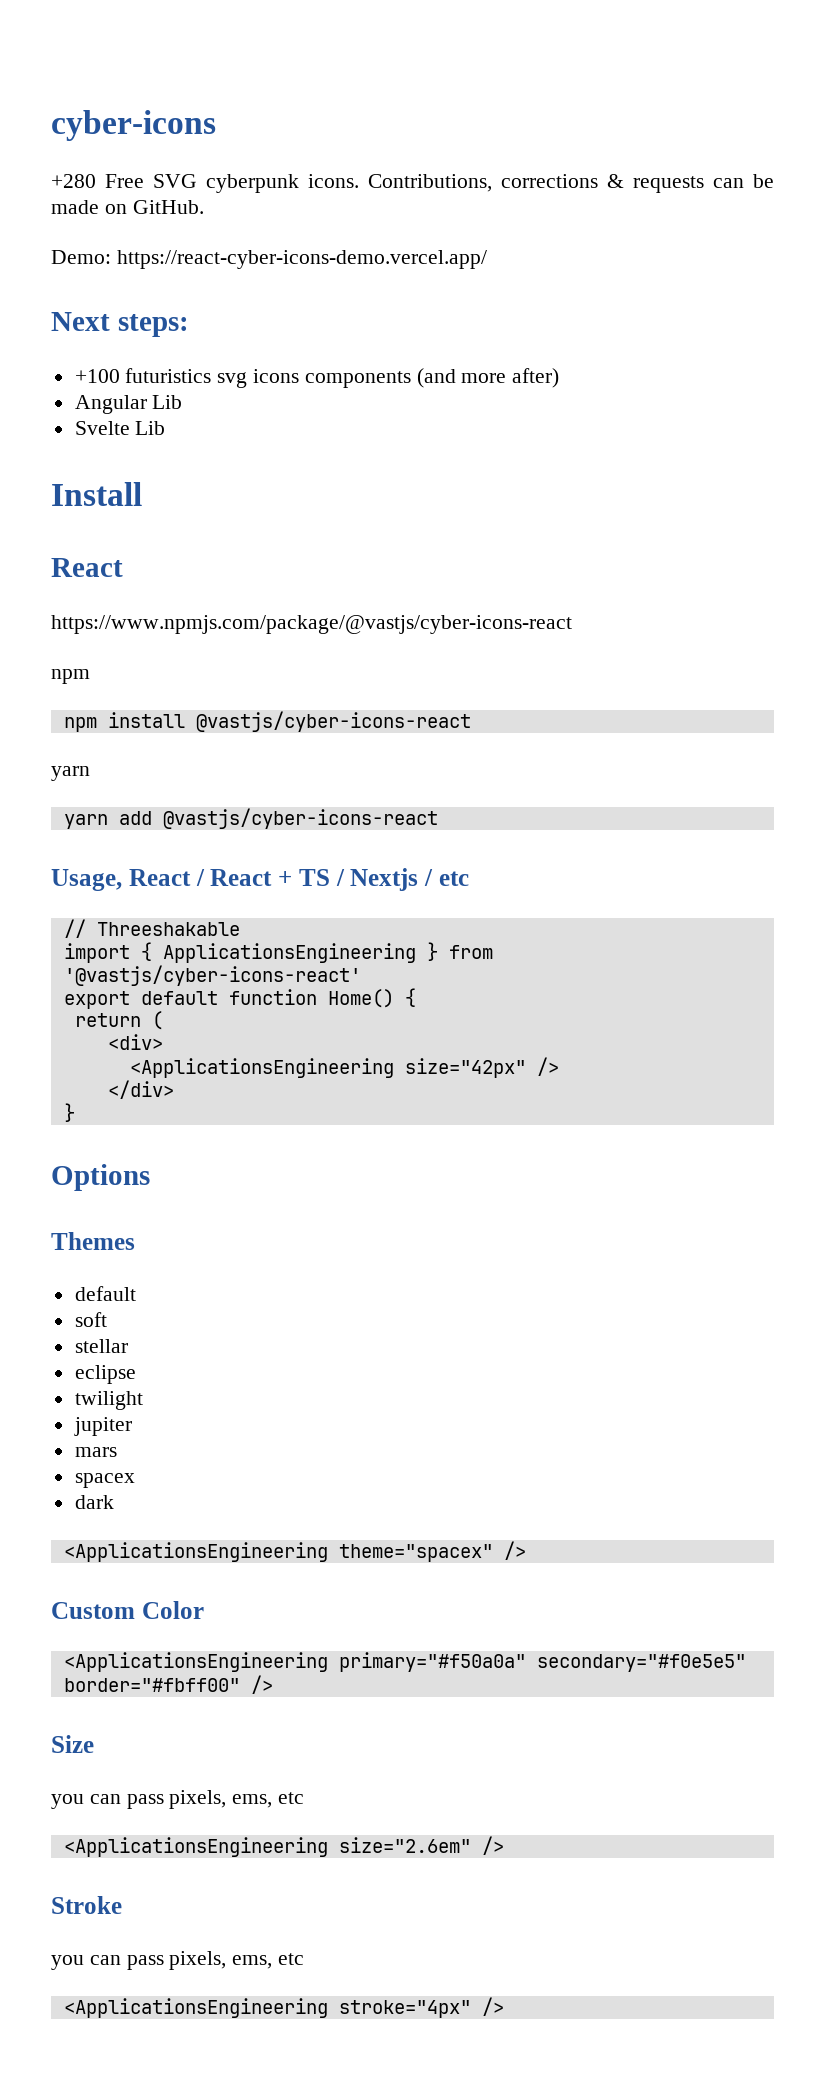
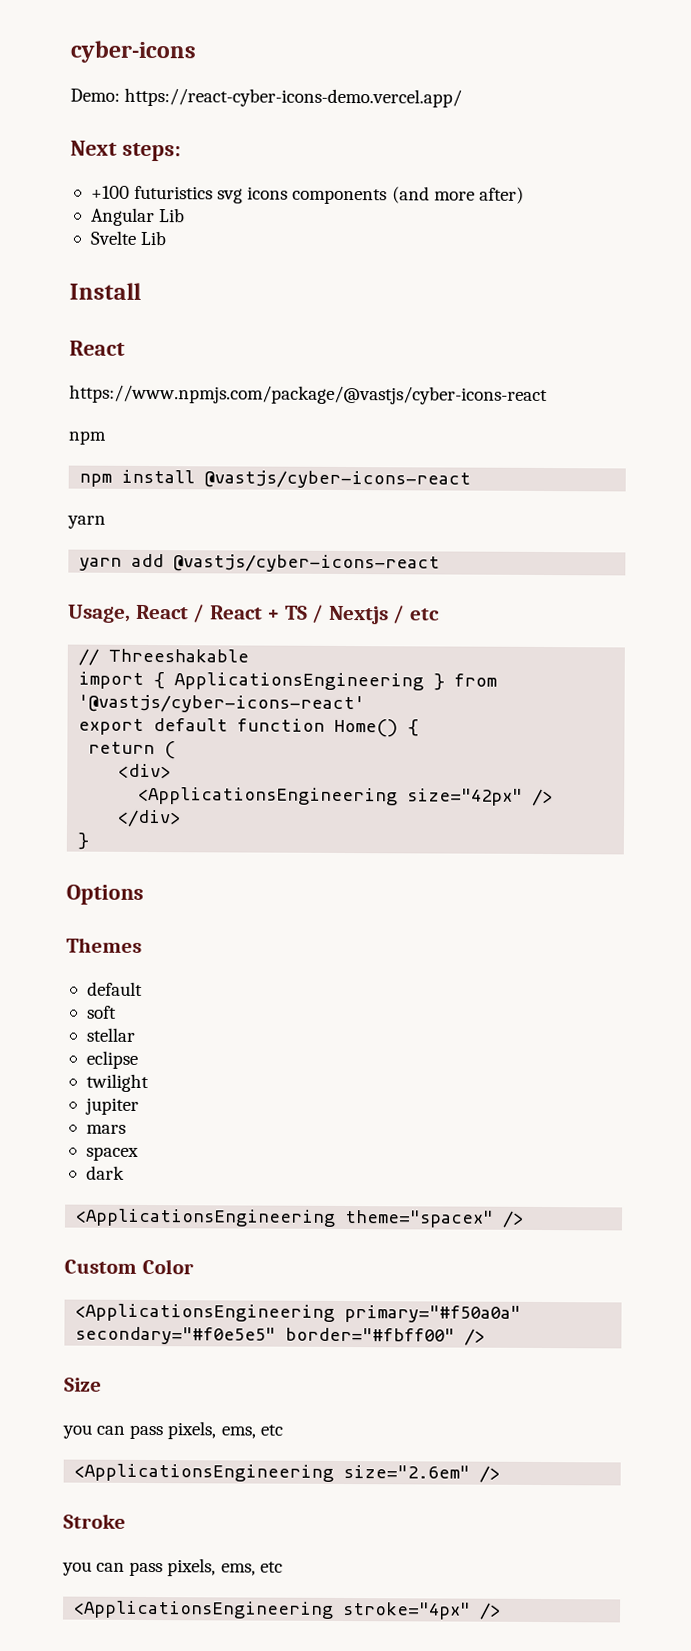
[51,174,774,193] [51,200,204,214] // +280 Free SVG cyberpunk icons. Contributions, corrections & requests can be made on GitHub. -> (196, 52) none

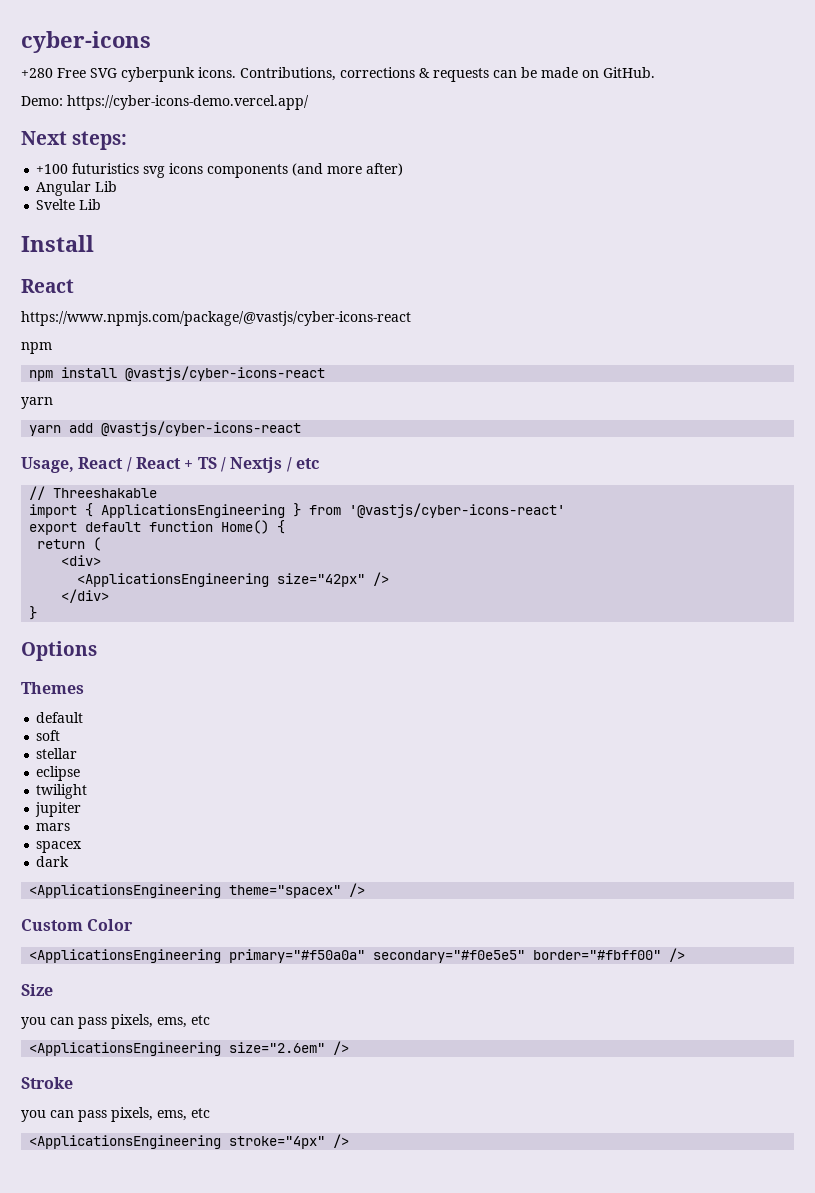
(196, 52) none -> [21,67,655,82] // +280 Free SVG cyberpunk icons. Contributions, corrections & requests can be made on GitHub.
[124,87,463,108] https://react-cyber-icons-demo.vercel.app/ -> [67,95,309,110] https://cyber-icons-demo.vercel.app/

